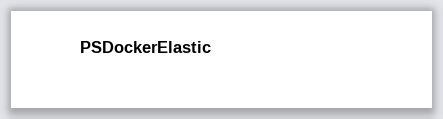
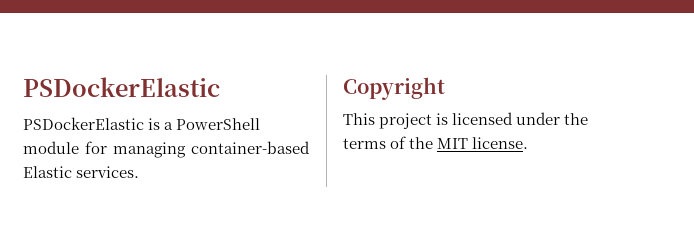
[80,41,211,53] PSDockerElastic -> [23,77,220,97] [23,117,261,130] [23,141,310,158] [23,166,140,178] [343,77,445,100] [343,112,589,129] [343,136,529,149] PSDockerElastic // PSDockerElastic is a PowerShell module for managing container-based Elastic services. // Copyright // This project is licensed under the terms of the MIT license.

